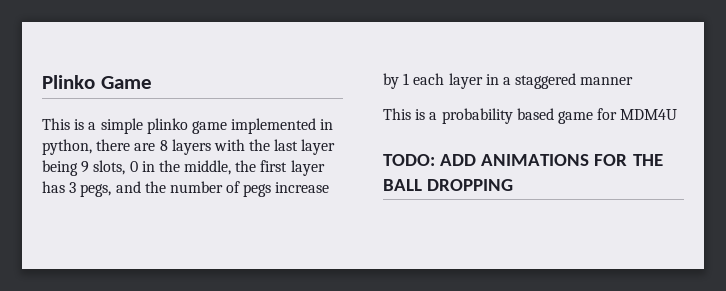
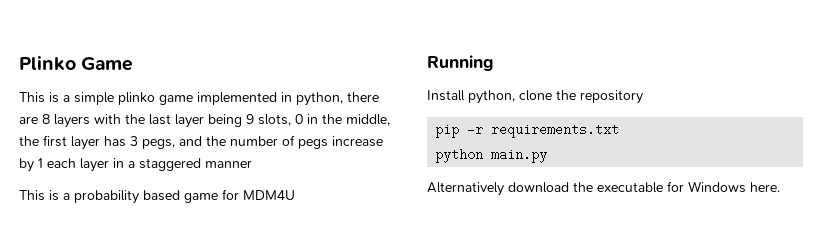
[383,154,663,166] [383,179,514,191] TODO: ADD ANIMATIONS FOR THE BALL DROPPING -> [427,55,494,71] [427,90,643,104] [435,123,620,138] [435,148,548,163] [427,181,780,196] Running // Install python, clone the repository // pip -r requirements.txt // python main.py // Alternatively download the executable for Windows here.

